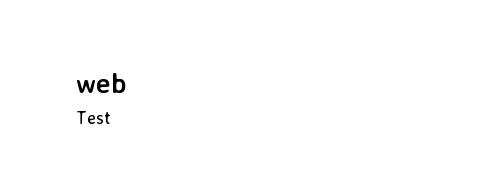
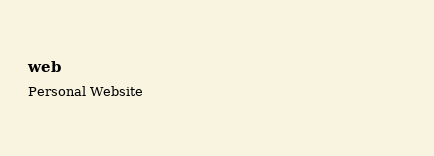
[76,111,111,124] Test -> [28,86,143,96] Personal Website

